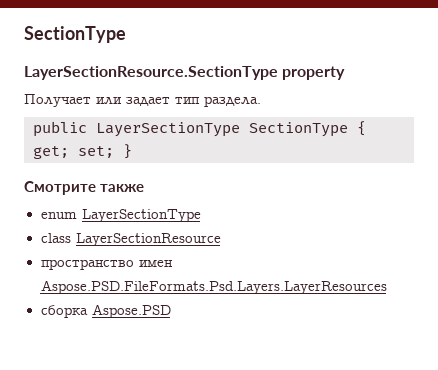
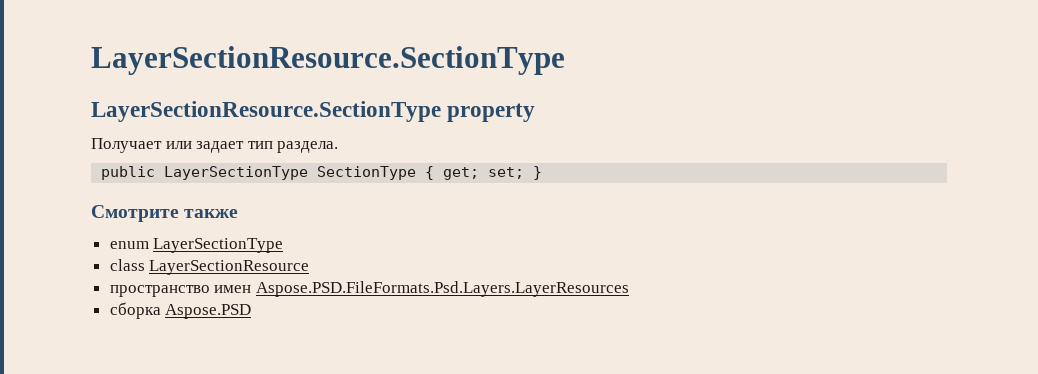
[24,26,126,43] SectionType -> [91,46,565,75] LayerSectionResource.SectionType

